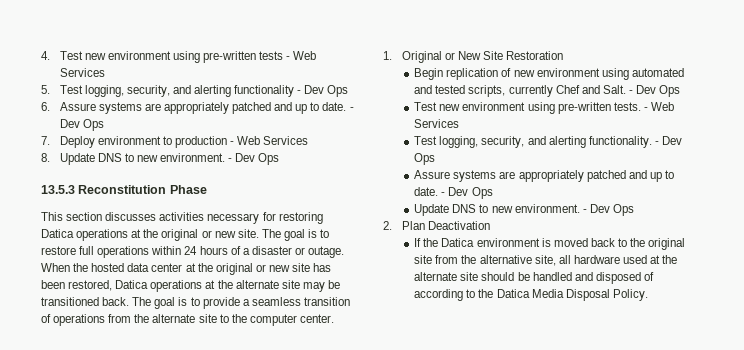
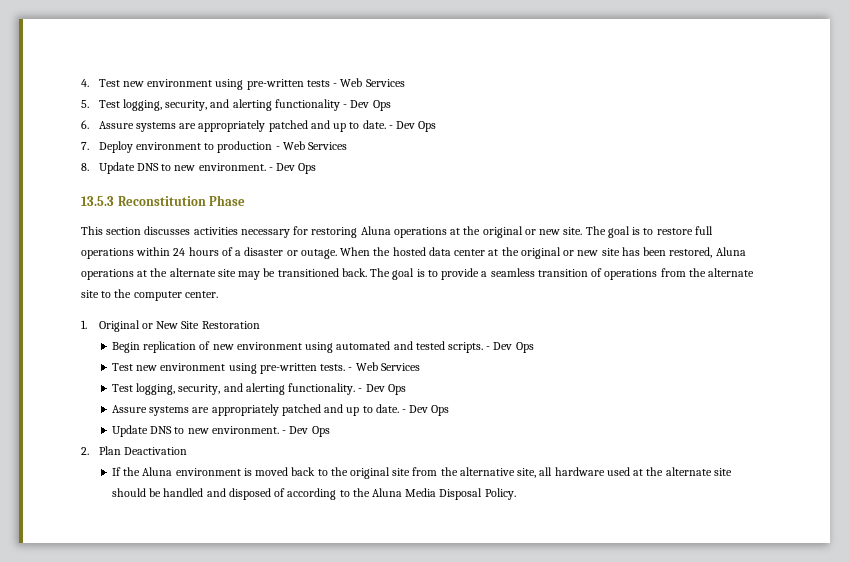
[41,229,74,238] Datica -> [360,226,391,235] Aluna
[115,280,149,289] Datica -> [715,247,746,256] Aluna
[468,85,626,97] scripts, currently Chef and Salt. -> [447,342,483,353] scripts.
[441,238,475,247] Datica -> [142,467,173,476] Aluna
[496,289,530,298] Datica -> [371,488,402,497] Aluna

